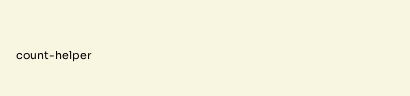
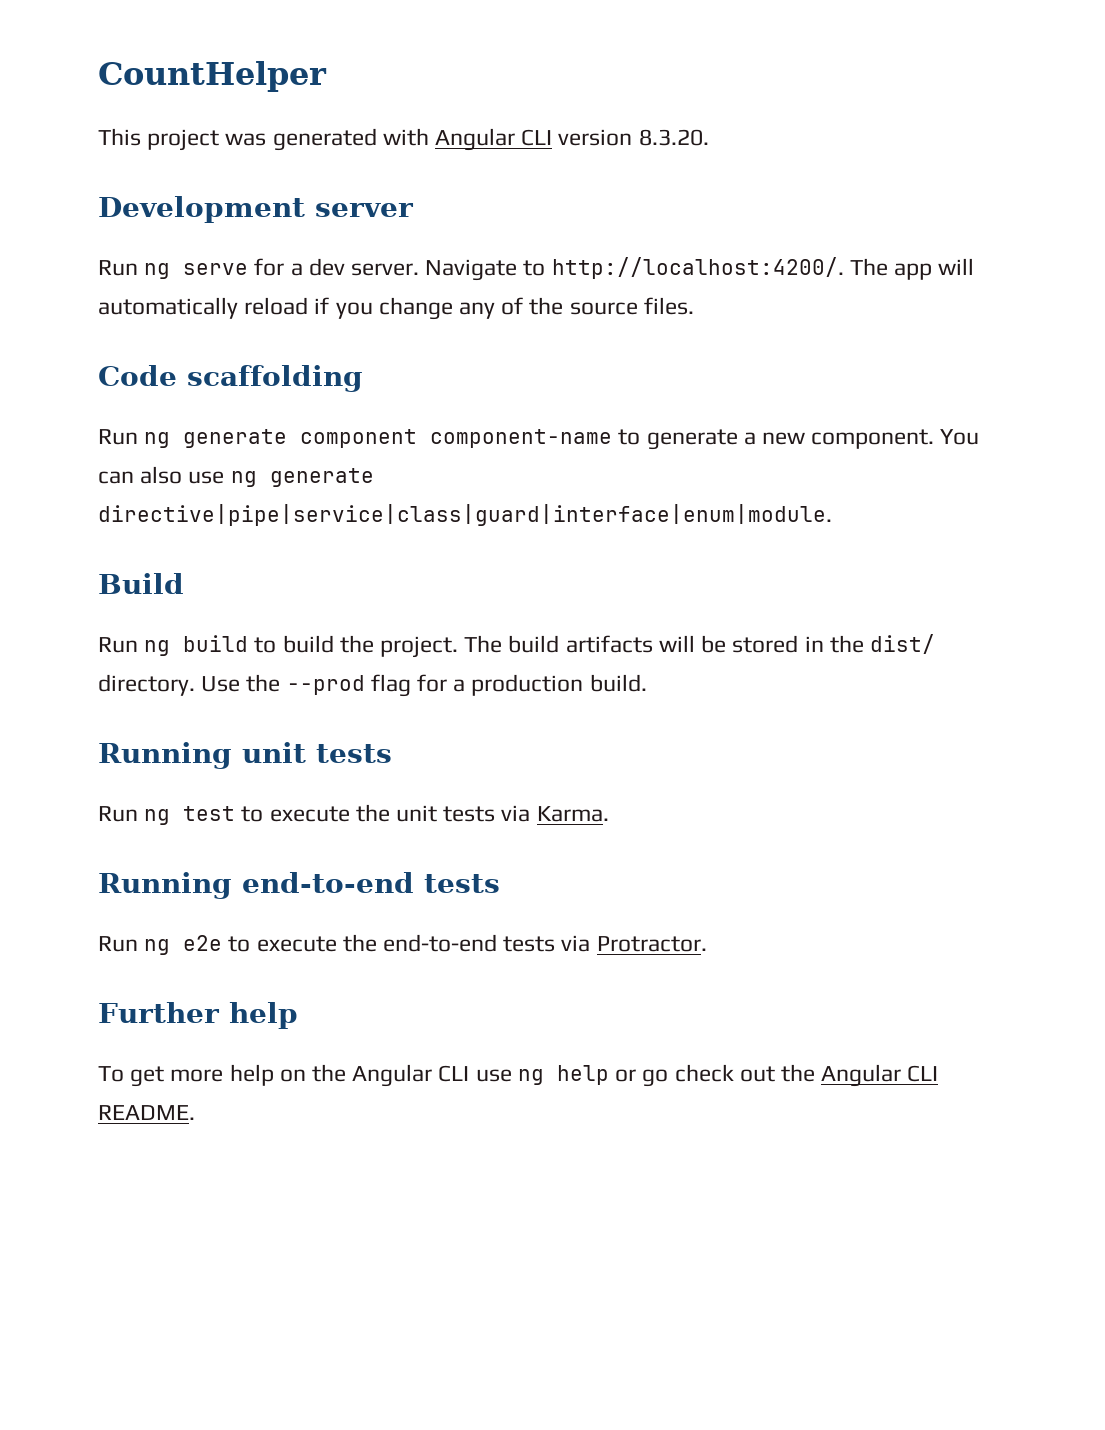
[16,50,92,62] count-helper -> [98,61,327,92] [98,128,709,151] [98,196,414,223] [98,257,975,281] [98,297,694,320] [98,365,363,392] [98,429,980,450] [98,466,374,487] [98,504,832,526] [98,573,184,594] [98,634,935,658] [98,674,647,697] [98,742,392,769] [98,804,609,825] [98,872,500,899] [98,934,707,955] [98,1002,298,1029] [98,1064,939,1087] [98,1105,195,1120] CountHelper // This project was generated with Angular CLI version 8.3.20. // Development server // Run ng serve for a dev server. Navigate to http://localhost:4200/. The app will automatically reload if you change any of the source files. // Code scaffolding // Run ng generate component component-name to generate a new component. You can also use ng generate directive|pipe|service|class|guard|interface|enum|module. // Build // Run ng build to build the project. The build artifacts will be stored in the dist/ directory. Use the --prod flag for a production build. // Running unit tests // Run ng test to execute the unit tests via Karma. // Running end-to-end tests // Run ng e2e to execute the end-to-end tests via Protractor. // Further help // To get more help on the Angular CLI use ng help or go check out the Angular CLI README.

